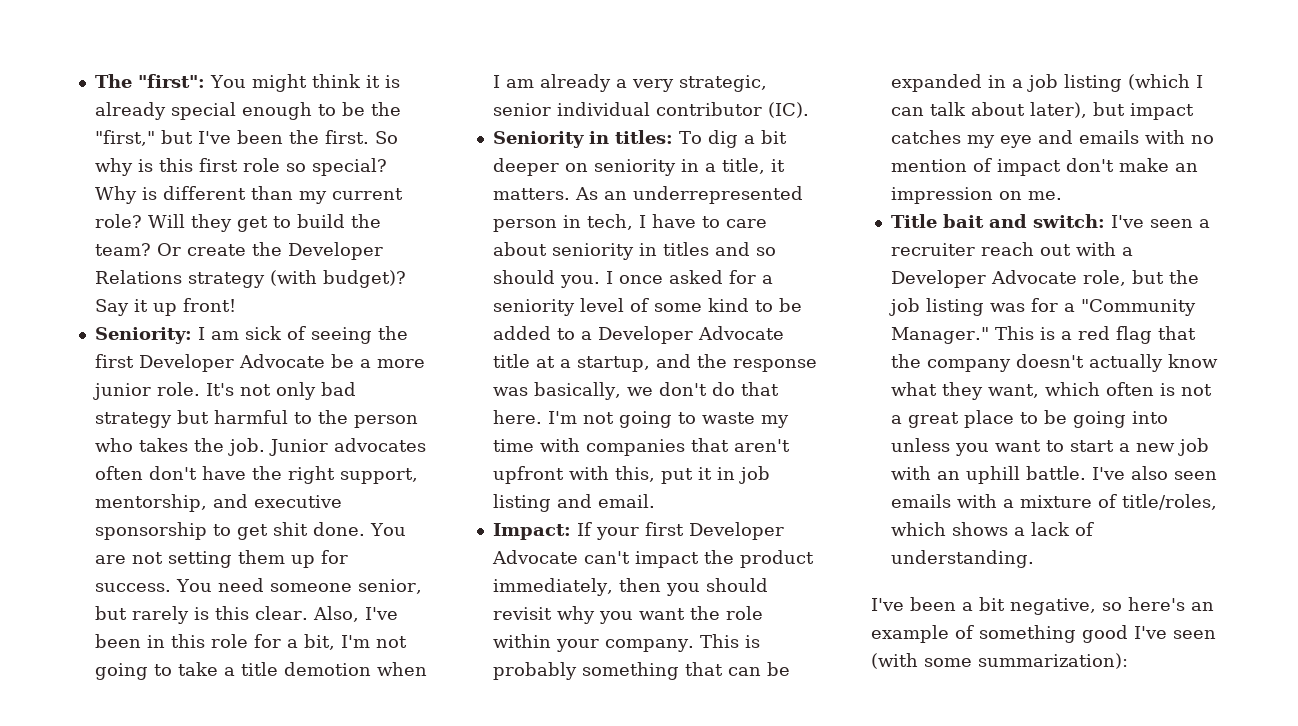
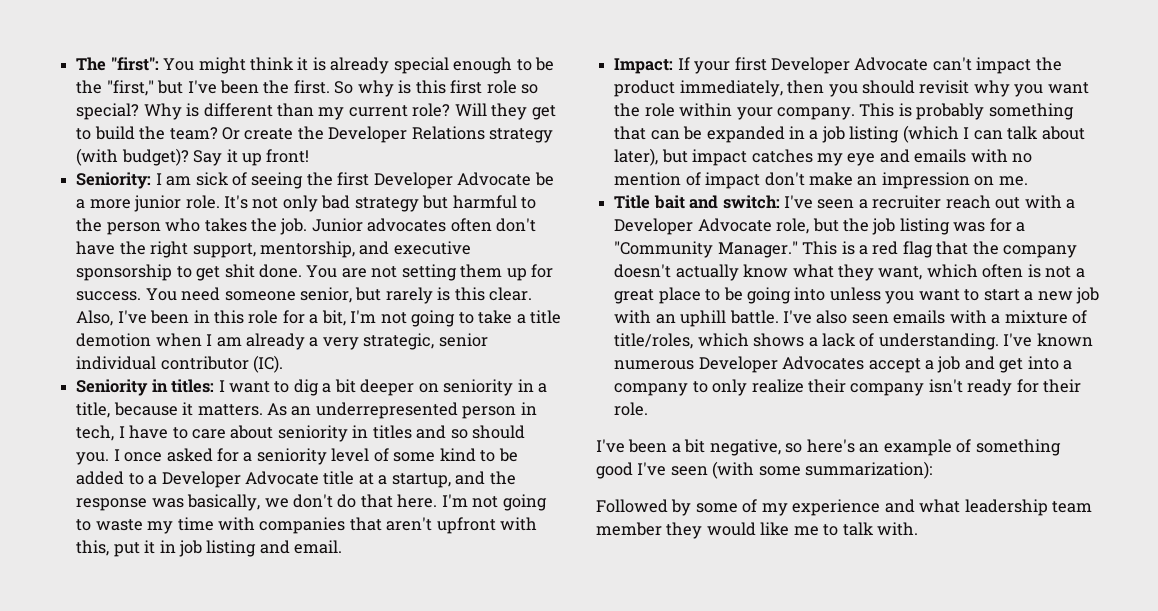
[678,131,702,144] To -> [218,380,290,393] I want to
(765, 166) none -> [113,402,178,416] because
(1034, 559) none -> [1003,333,1093,347] [614,356,1073,373] [614,379,1082,396] [614,402,649,416] I've known numerous Developer Advocates accept a job and get into a company to only realize their company isn't ready for their role.
(1128, 661) none -> [596,499,1093,516] [596,522,919,539] // Followed by some of my experience and what leadership team member they would like me to talk with.

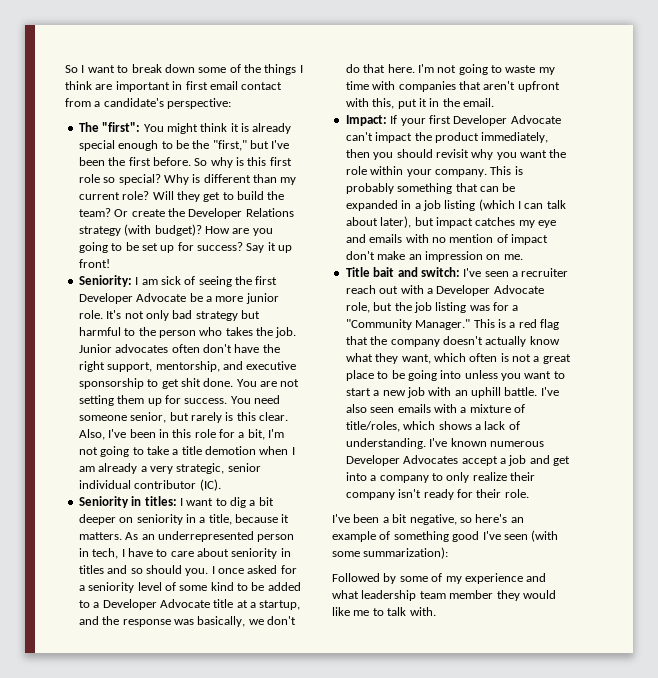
(76, 64) none -> [65,64,303,75] [65,81,283,92] [65,98,232,109] So I want to break down some of the things I think are important in first email contact from a candidate's perspective: //
[293,80,330,94] first. -> [128,157,191,166] first before.
(189, 157) none -> [204,226,273,236] [78,242,243,253] How are you going to be set up for success?
[178,540,290,557] job listing and -> [442,98,460,107] the

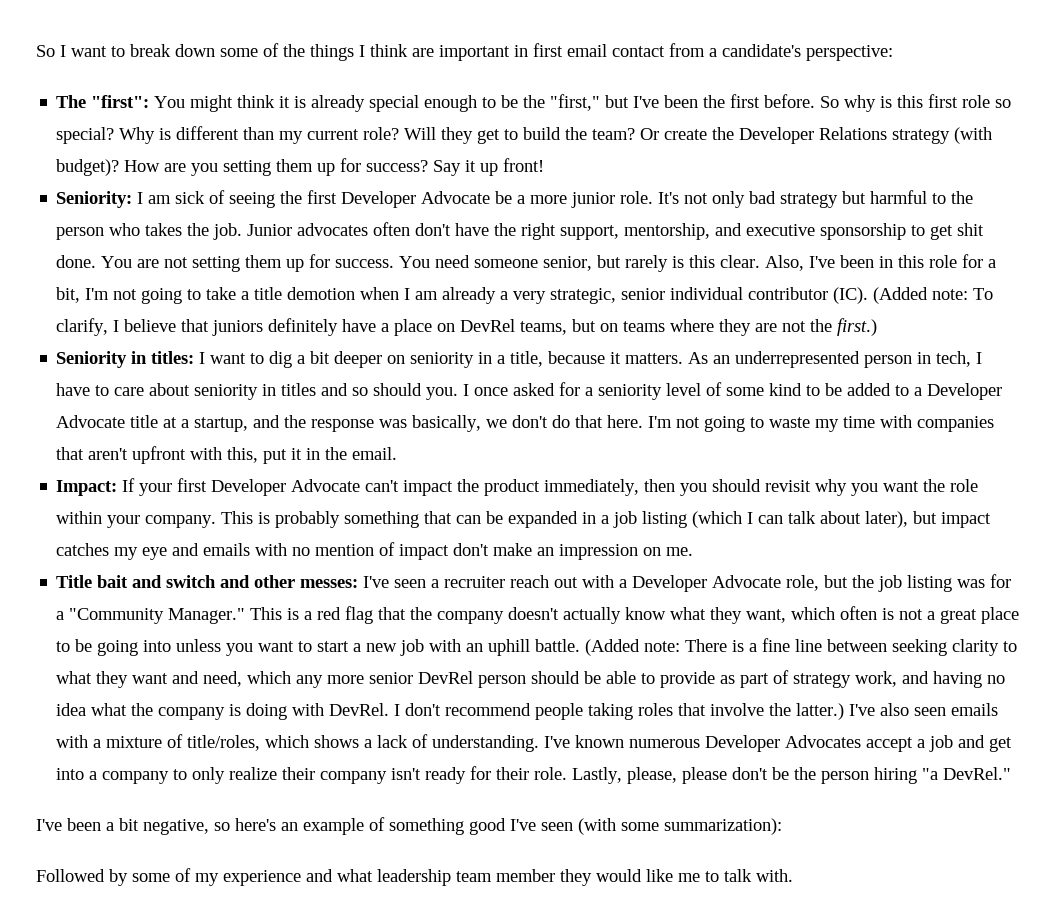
[78,242,158,253] going to be set -> [223,159,314,176] setting them
(221, 485) none -> [873,287,994,304] [56,318,878,336] (Added note: To clarify, I believe that juniors definitely have a place on DevRel teams, but on teams where they are not the first.)
[420,267,460,277] switch: -> [166,575,359,588] switch and other messes:
(538, 391) none -> [585,638,1018,656] [56,670,1006,688] [56,703,845,720] (Added note: There is a fine line between seeking clarity to what they want and need, which any more senior DevRel person should be able to provide as part of strategy work, and having no idea what the company is doing with DevRel. I don't recommend people taking roles that involve the latter.)
(529, 493) none -> [572,767,1012,784] Lastly, please, please don't be the person hiring "a DevRel."

